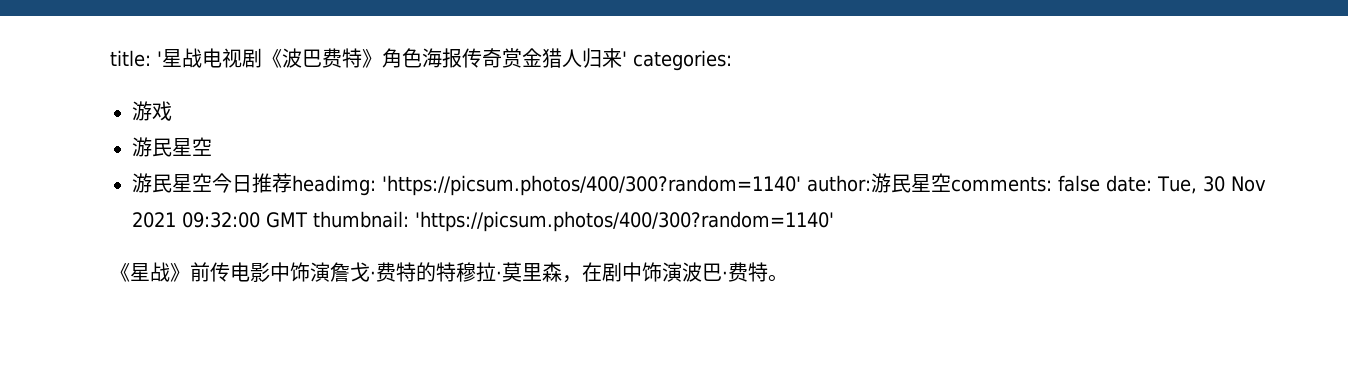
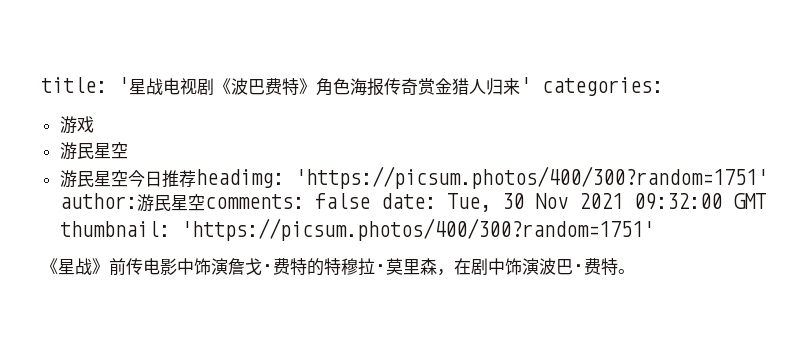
[382,175,801,196] 'https://picsum.photos/400/300?random=1140' -> [294,166,768,189] 'https://picsum.photos/400/300?random=1751'
[415,211,834,232] 'https://picsum.photos/400/300?random=1140' -> [180,218,654,241] 'https://picsum.photos/400/300?random=1751'

